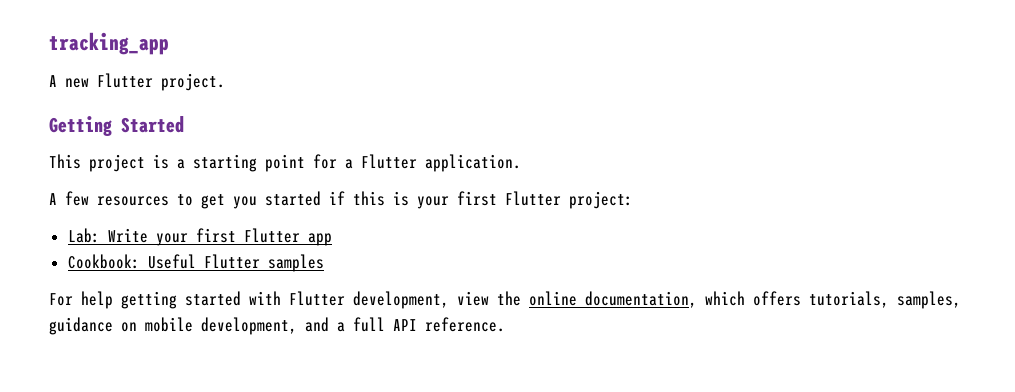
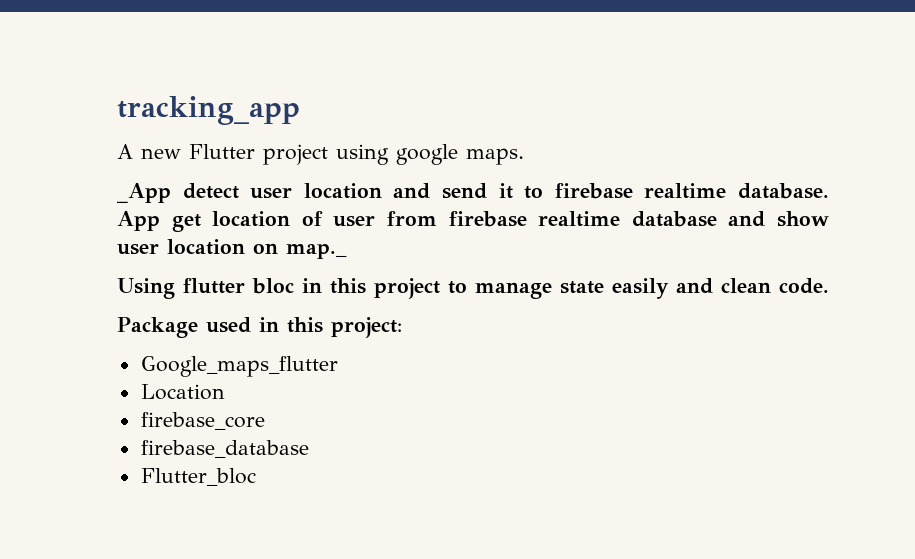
[161,73,225,91] [49,116,184,136] [49,154,521,172] [49,191,633,209] [67,228,332,246] [67,254,324,272] [49,291,961,309] [49,317,505,335] project. // Getting Started // This project is a starting point for a Flutter application. // A few resources to get you started if this is your first Flutter project: // Lab: Write your first Flutter app // Cookbook: Useful Flutter samples // For help getting started with Flutter development, view the online documentation, which offers tutorials, samples, guidance on mobile development, and a full API reference. -> [263,144,524,165] [117,183,830,203] [117,211,830,232] [117,239,347,259] [117,278,829,299] [117,317,402,338] [140,356,338,377] [140,384,225,400] [140,412,265,430] [140,440,309,458] [140,468,256,486] project using google maps. // _App detect user location and send it to firebase realtime database. App get location of user from firebase realtime database and show user location on map._ // Using flutter bloc in this project to manage state easily and clean code. // Package used in this project: // Google_maps_flutter // Location // firebase_core // firebase_database // Flutter_bloc

